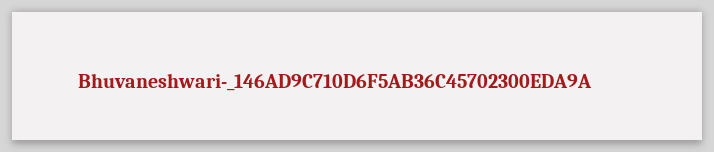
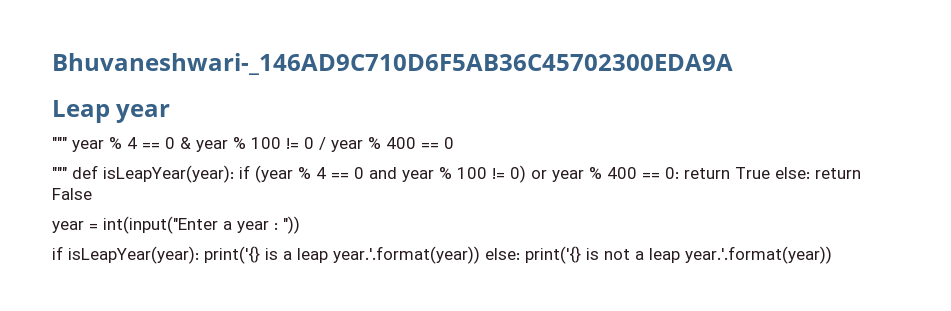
(592, 82) none -> [52,100,171,123] [52,137,454,152] [52,165,861,183] [52,188,92,200] [52,216,300,234] [52,246,832,264] // Leap year // """ year % 4 == 0 & year % 100 != 0 / year % 400 == 0 // """ def isLeapYear(year): if (year % 4 == 0 and year % 100 != 0) or year % 400 == 0: return True else: return False // year = int(input("Enter a year : ")) // if isLeapYear(year): print('{} is a leap year.'.format(year)) else: print('{} is not a leap year.'.format(year))

